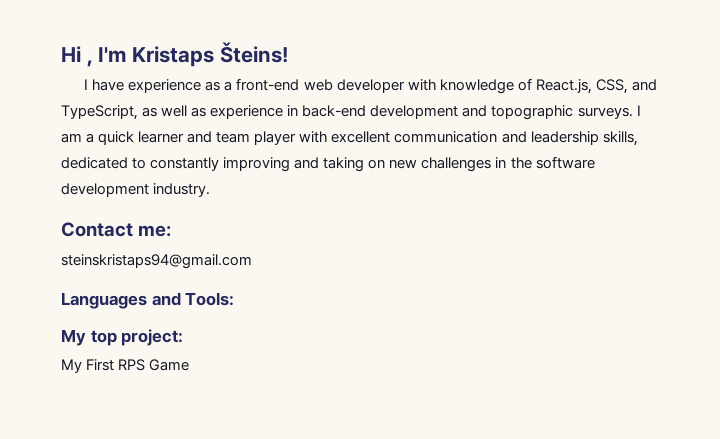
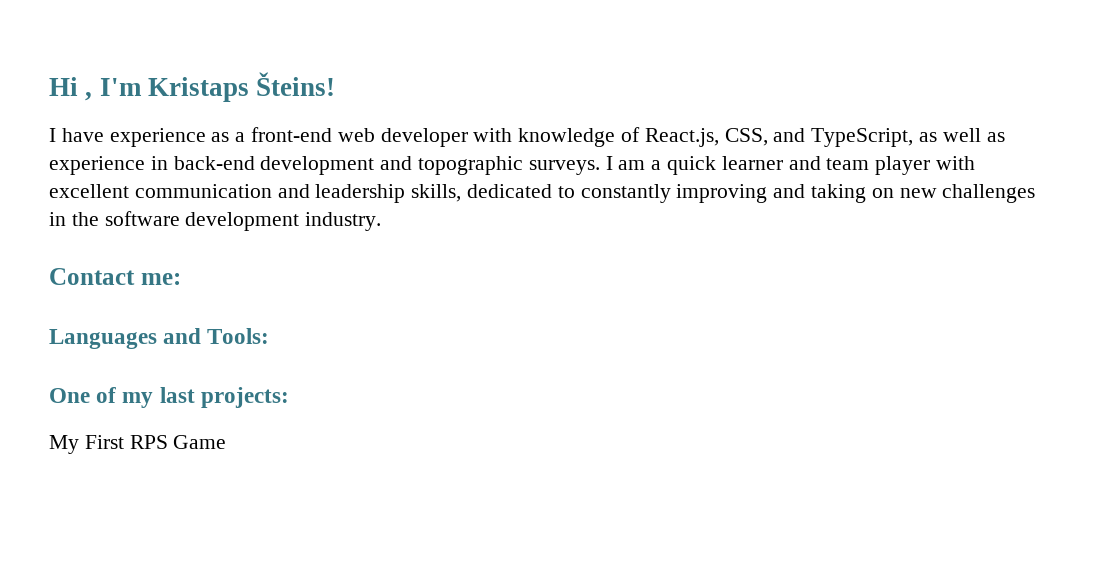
[61,254,252,269] // steinskristaps94@gmail.com -> (181, 279) none
[61,329,184,346] My top project: -> [49,387,289,408] One of my last projects:

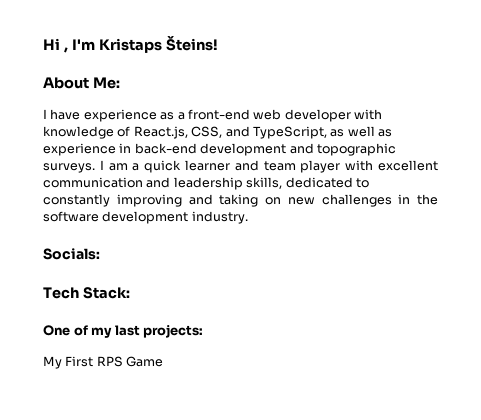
(336, 84) none -> [43,77,120,89] // About Me:
[49,268,181,285] [49,328,270,349] Contact me: // Languages and Tools: -> [43,248,100,260] [43,287,130,299] Socials: // Tech Stack:

